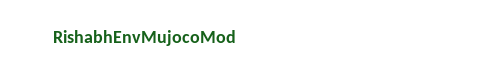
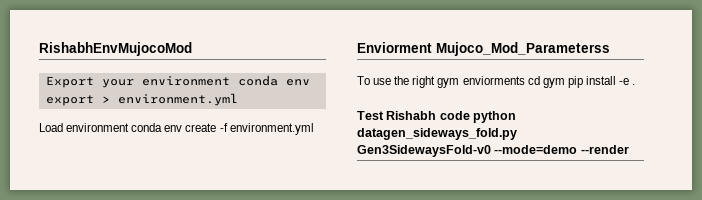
(236, 38) none -> [45,75,310,88] [45,93,238,106] [39,123,314,135] [357,42,610,56] [357,76,636,88] [357,111,517,123] [357,128,517,140] [357,145,629,157] // Export your environment conda env export > environment.yml // Load environment conda env create -f environment.yml // Enviorment Mujoco_Mod_Parameterss // To use the right gym enviorments cd gym pip install -e . // Test Rishabh code python datagen_sideways_fold.py Gen3SidewaysFold-v0 --mode=demo --render

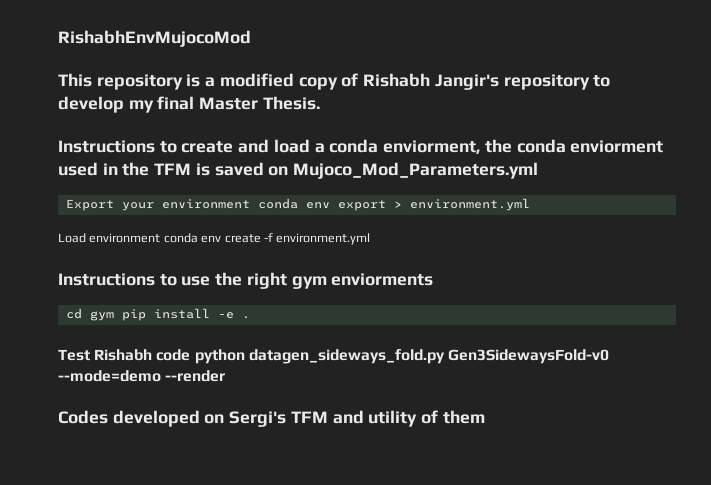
(192, 49) none -> [58,73,611,90] [58,96,320,113] [58,139,664,154] [58,162,539,179] // This repository is a modified copy of Rishabh Jangir's repository to develop my final Master Thesis. // Instructions to create and load a conda enviorment, the conda enviorment used in the TFM is saved on Mujoco_Mod_Parameters.yml
[357,42,610,56] [357,76,370,85] Enviorment Mujoco_Mod_Parameterss // To -> [58,273,177,286] Instructions to
(525, 80) none -> (434, 279) //
(629, 149) none -> [58,410,485,427] // Codes developed on Sergi's TFM and utility of them

